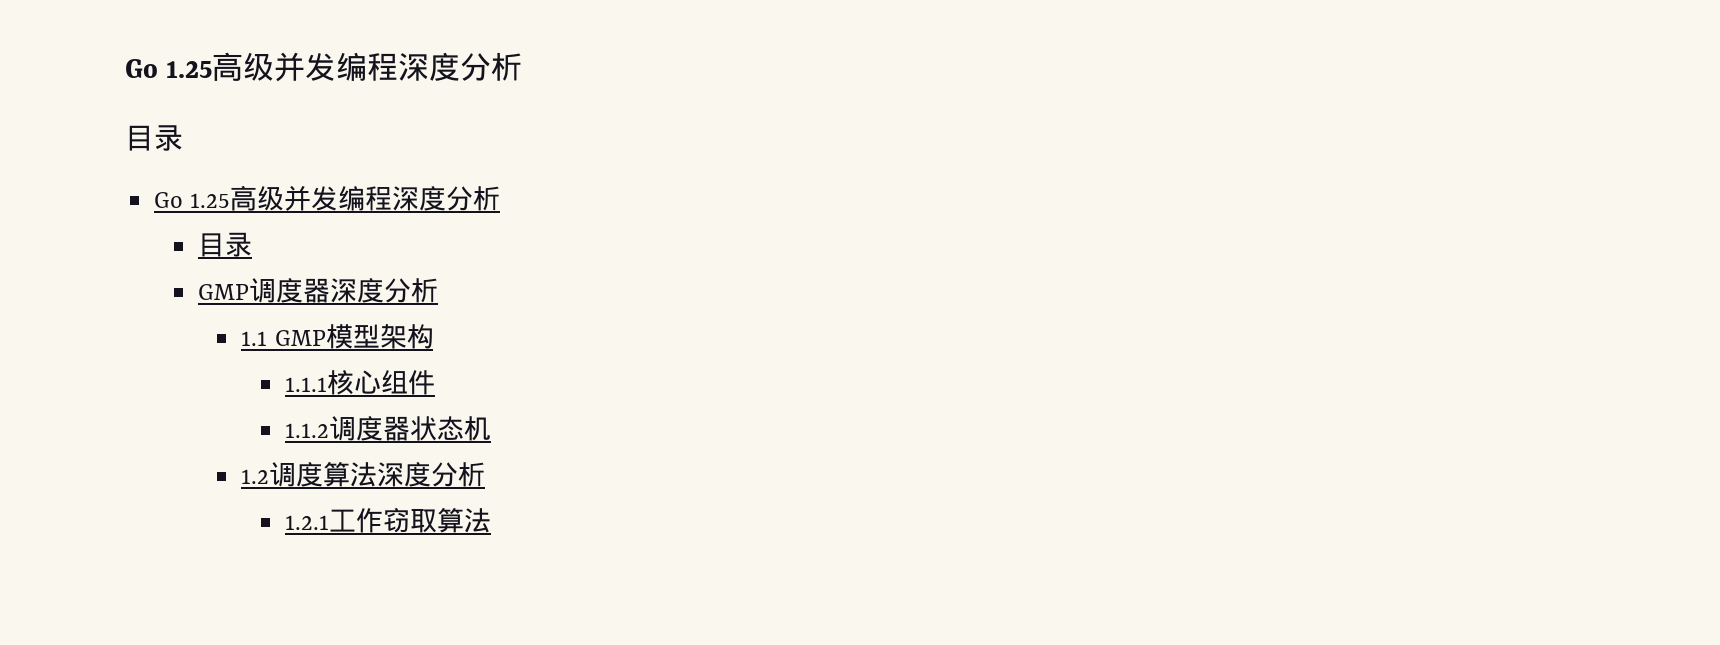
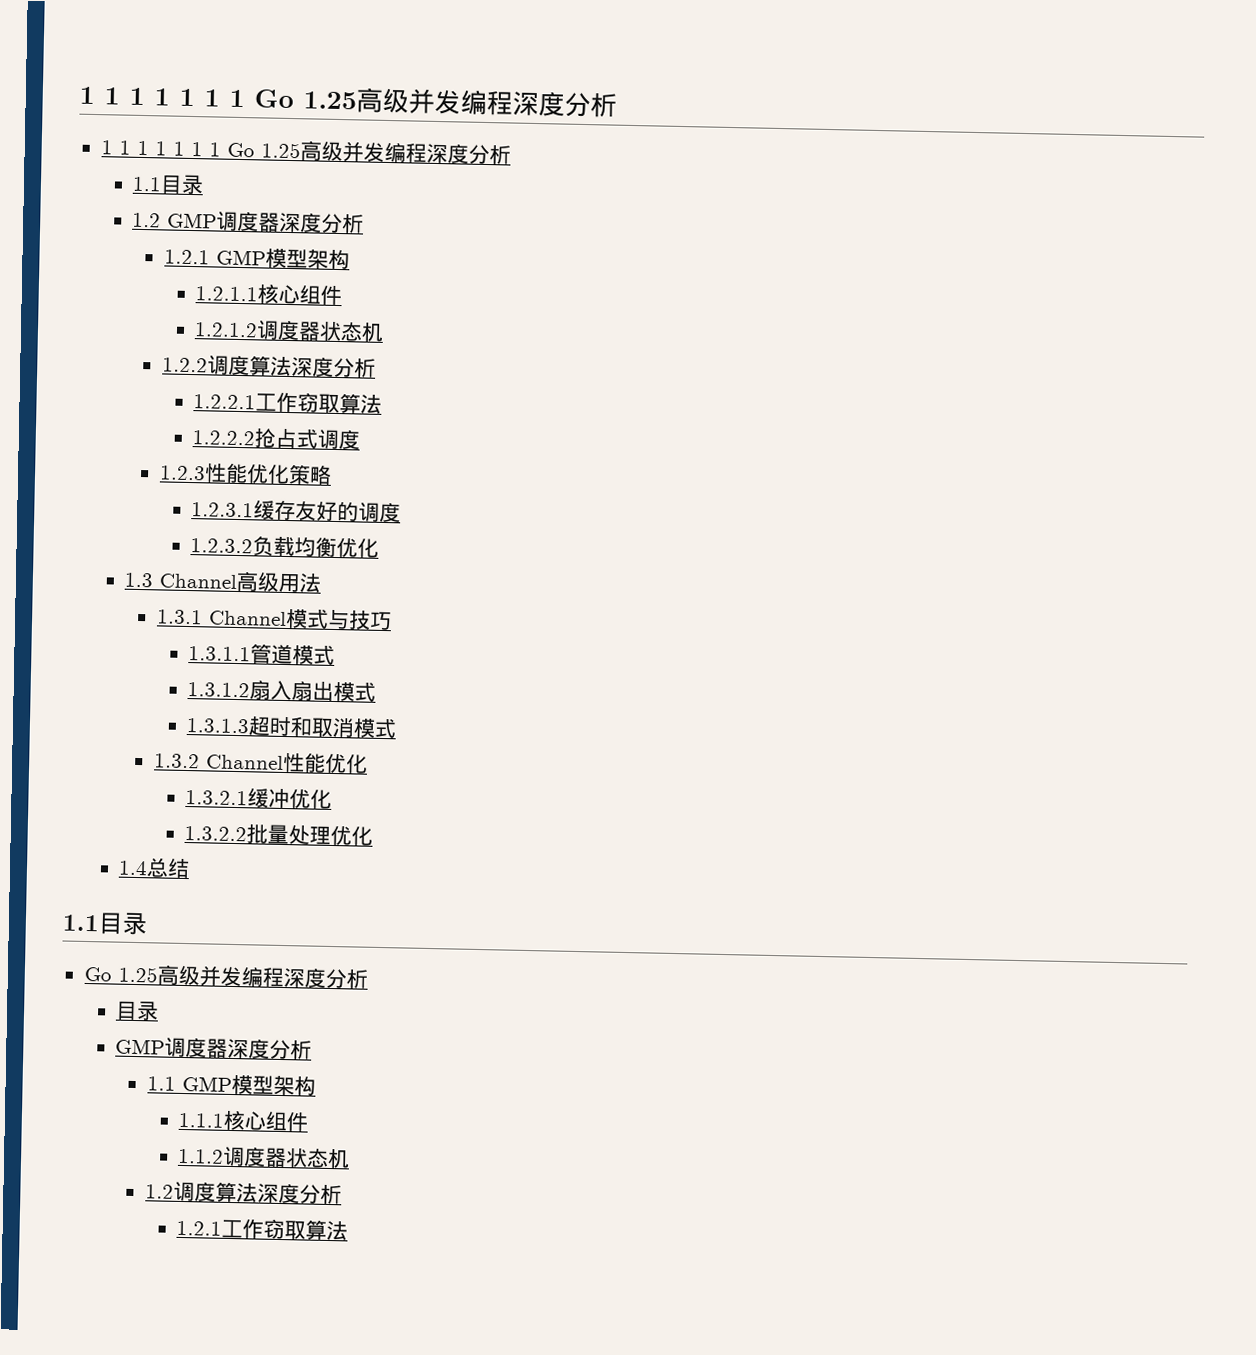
[125,52,523,82] Go 1.25高级并发编程深度分析 // -> [79,86,617,118] [100,140,511,165] [132,174,205,195] [132,210,365,234] [163,248,350,270] [195,283,343,306] [194,319,385,342] [161,354,376,378] [193,392,383,414] [192,428,362,450] [158,462,332,485] [191,499,402,523] [190,536,380,558] [124,570,323,593] [156,608,392,631] [188,643,336,666] [187,680,377,702] [186,716,398,739] [153,752,368,774] [185,788,333,809] [184,824,374,846] [118,857,191,879] [62,914,100,932] 1 1 1 1 1 1 1 Go 1.25高级并发编程深度分析 // 1 1 1 1 1 1 1 Go 1.25高级并发编程深度分析 // 1.1目录 // 1.2 GMP调度器深度分析 // 1.2.1 GMP模型架构 // 1.2.1.1核心组件 // 1.2.1.2调度器状态机 // 1.2.2调度算法深度分析 // 1.2.2.1工作窃取算法 // 1.2.2.2抢占式调度 // 1.2.3性能优化策略 // 1.2.3.1缓存友好的调度 // 1.2.3.2负载均衡优化 // 1.3 Channel高级用法 // 1.3.1 Channel模式与技巧 // 1.3.1.1管道模式 // 1.3.1.2扇入扇出模式 // 1.3.1.3超时和取消模式 // 1.3.2 Channel性能优化 // 1.3.2.1缓冲优化 // 1.3.2.2批量处理优化 // 1.4总结 // 1.1

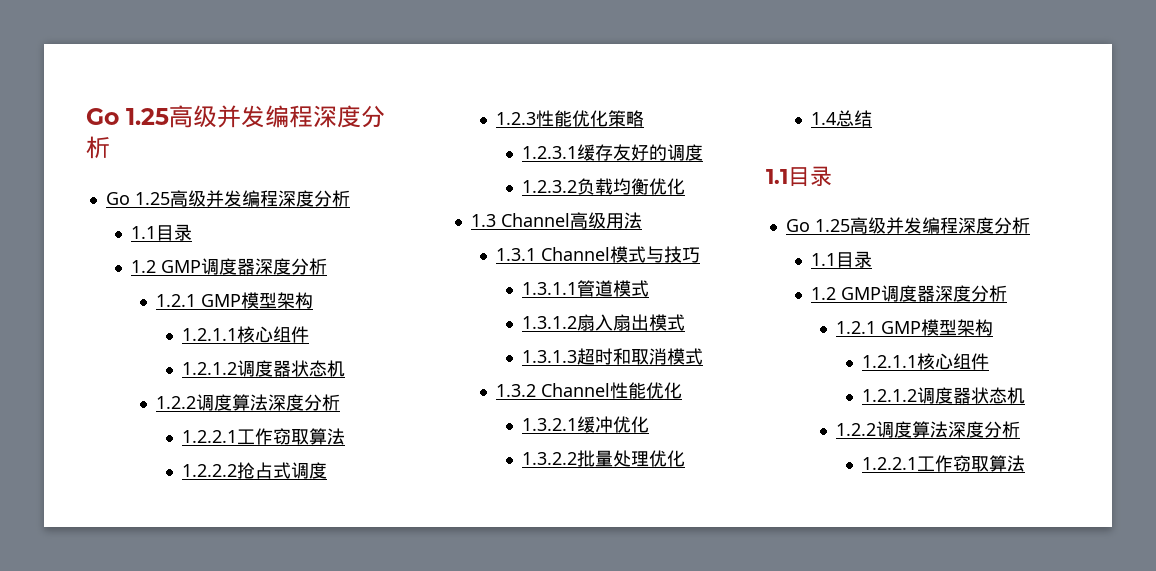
[79,86,617,118] [100,140,221,157] 1 1 1 1 1 1 1 Go 1.25高级并发编程深度分析 // 1 1 1 1 1 1 1 -> [86,105,385,128] [86,136,110,159] Go 1.25高级并发编程深度分析 //
[115,1000,160,1021] [115,1037,313,1060] [146,1074,316,1096] [178,1109,310,1132] [177,1146,351,1169] [144,1181,342,1205] [176,1220,223,1236] 目录 // GMP调度器深度分析 // 1.1 GMP模型架构 // 1.1.1核心组件 // 1.1.2调度器状态机 // 1.2调度算法深度分析 // 1.2.1 -> [811,251,873,268] [811,285,1008,302] [836,319,994,336] [861,353,989,370] [861,387,1025,404] [836,421,1021,438] [861,457,917,470] 1.1目录 // 1.2 GMP调度器深度分析 // 1.2.1 GMP模型架构 // 1.2.1.1核心组件 // 1.2.1.2调度器状态机 // 1.2.2调度算法深度分析 // 1.2.2.1

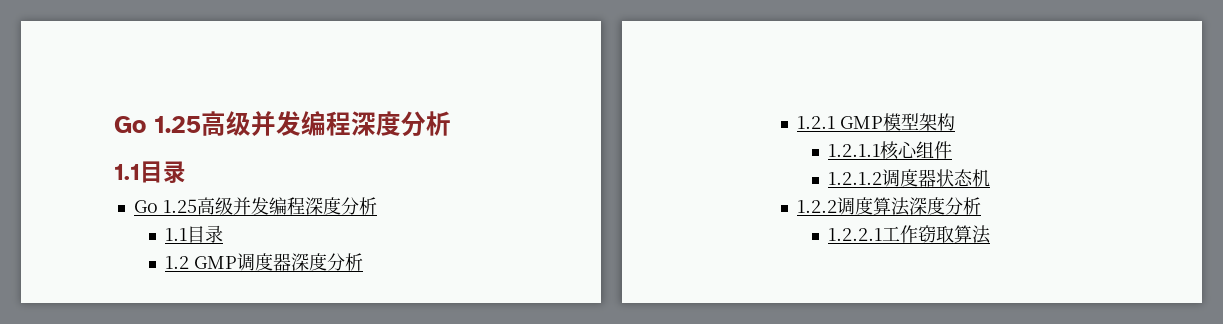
[86,105,385,128] [86,136,110,159] [105,190,350,207] [131,224,193,241] [131,258,328,275] [156,292,314,309] [181,326,309,343] [181,360,345,377] [156,394,341,411] [181,428,345,445] [181,462,327,479] [496,110,645,127] [521,144,703,161] [521,178,685,195] [471,212,643,229] [496,246,701,263] [521,280,649,297] [521,314,685,331] [521,348,703,365] [496,382,683,399] [521,416,649,433] [521,450,685,467] [811,110,873,127] Go 1.25高级并发编程深度分析 // Go 1.25高级并发编程深度分析 // 1.1目录 // 1.2 GMP调度器深度分析 // 1.2.1 GMP模型架构 // 1.2.1.1核心组件 // 1.2.1.2调度器状态机 // 1.2.2调度算法深度分析 // 1.2.2.1工作窃取算法 // 1.2.2.2抢占式调度 // 1.2.3性能优化策略 // 1.2.3.1缓存友好的调度 // 1.2.3.2负载均衡优化 // 1.3 Channel高级用法 // 1.3.1 Channel模式与技巧 // 1.3.1.1管道模式 // 1.3.1.2扇入扇出模式 // 1.3.1.3超时和取消模式 // 1.3.2 Channel性能优化 // 1.3.2.1缓冲优化 // 1.3.2.2批量处理优化 // 1.4总结 -> [114,111,451,137] Go 1.25高级并发编程深度分析

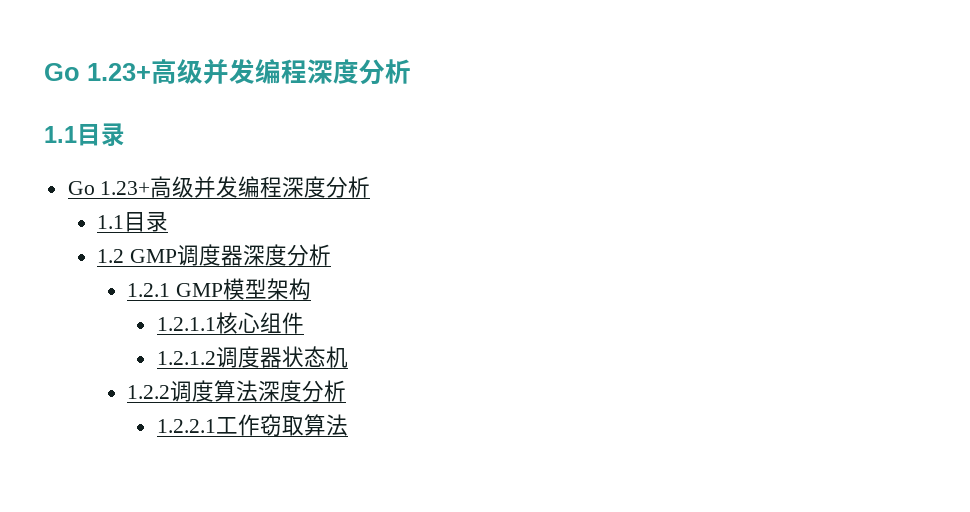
[114,116,201,133] Go 1.25 -> [44,63,151,81] Go 1.23+
[162,199,197,213] 1.25 -> [100,181,151,195] 1.23+

